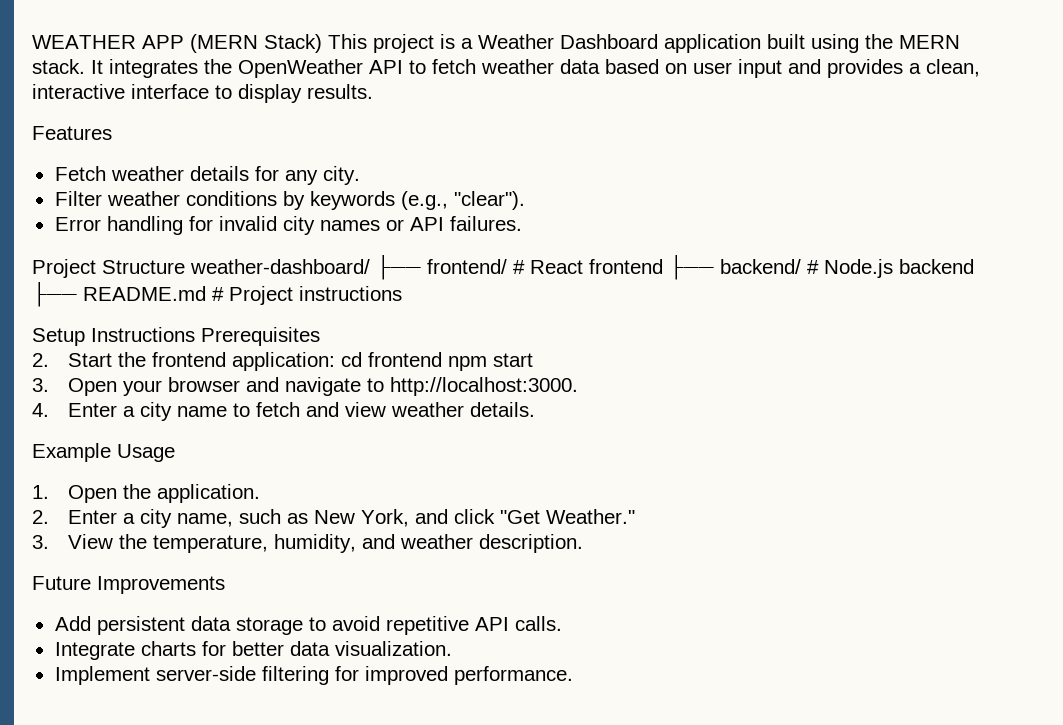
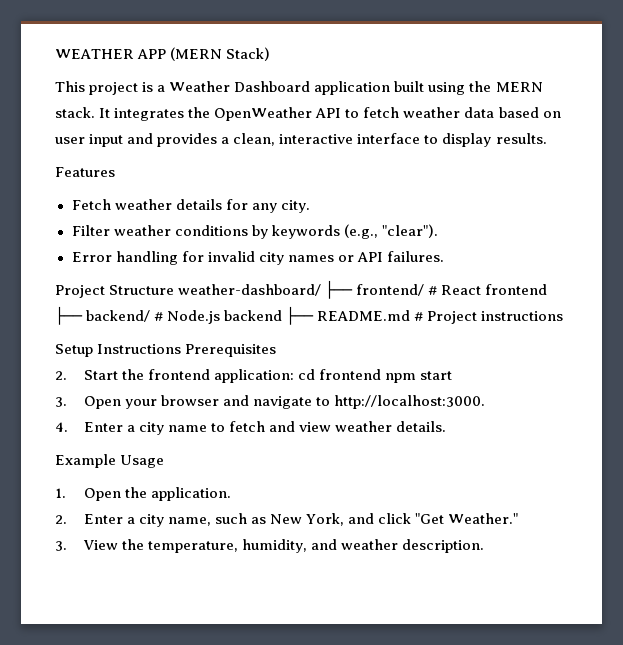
(322, 43) none -> (271, 54) //
[32,576,225,594] [54,616,562,635] [54,641,452,660] [54,666,573,685] // Future Improvements // Add persistent data storage to avoid repetitive API calls. // Integrate charts for better data visualization. // Implement server-side filtering for improved performance. -> (485, 546) none

